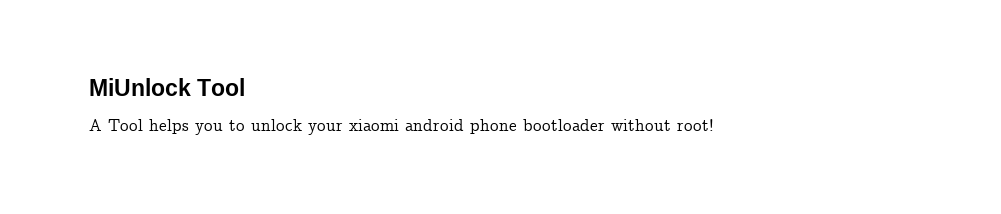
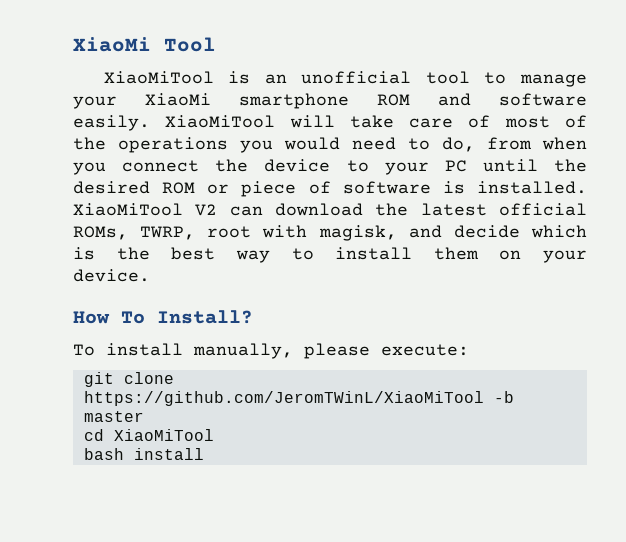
[89,78,191,96] MiUnlock -> [73,37,151,52] XiaoMi
[89,119,714,135] A Tool helps you to unlock your xiaomi android phone bootloader without root! -> [103,71,587,87] [73,93,587,109] [73,115,587,131] [73,137,587,153] [73,159,587,175] [73,181,587,197] [73,203,587,216] [73,225,587,241] [73,247,587,263] [73,269,150,282] [73,310,253,324] [73,343,469,359] [83,372,174,387] [83,391,514,406] [83,411,144,422] [83,429,214,441] [83,448,204,460] XiaoMiTool is an unofficial tool to manage your XiaoMi smartphone ROM and software easily. XiaoMiTool will take care of most of the operations you would need to do, from when you connect the device to your PC until the desired ROM or piece of software is installed. XiaoMiTool V2 can download the latest official ROMs, TWRP, root with magisk, and decide which is the best way to install them on your device. // How To Install? // To install manually, please execute: // git clone https://github.com/JeromTWinL/XiaoMiTool -b master // cd XiaoMiTool // bash install

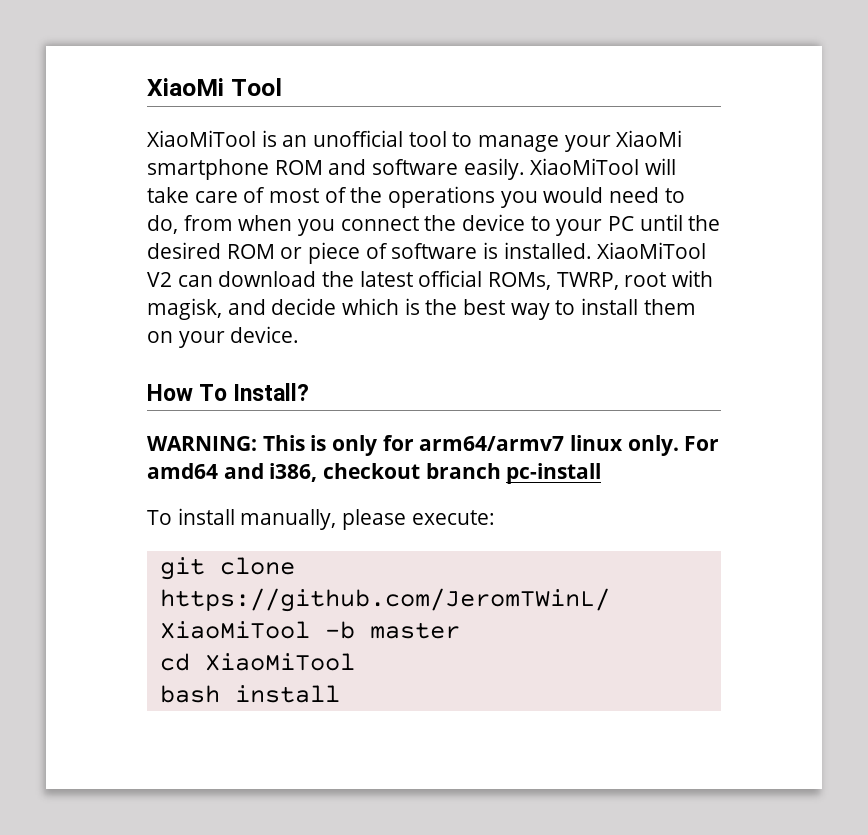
(253, 317) none -> [147,435,720,456] [147,463,602,484] // WARNING: This is only for arm64/armv7 linux only. For amd64 and i386, checkout branch pc-install

